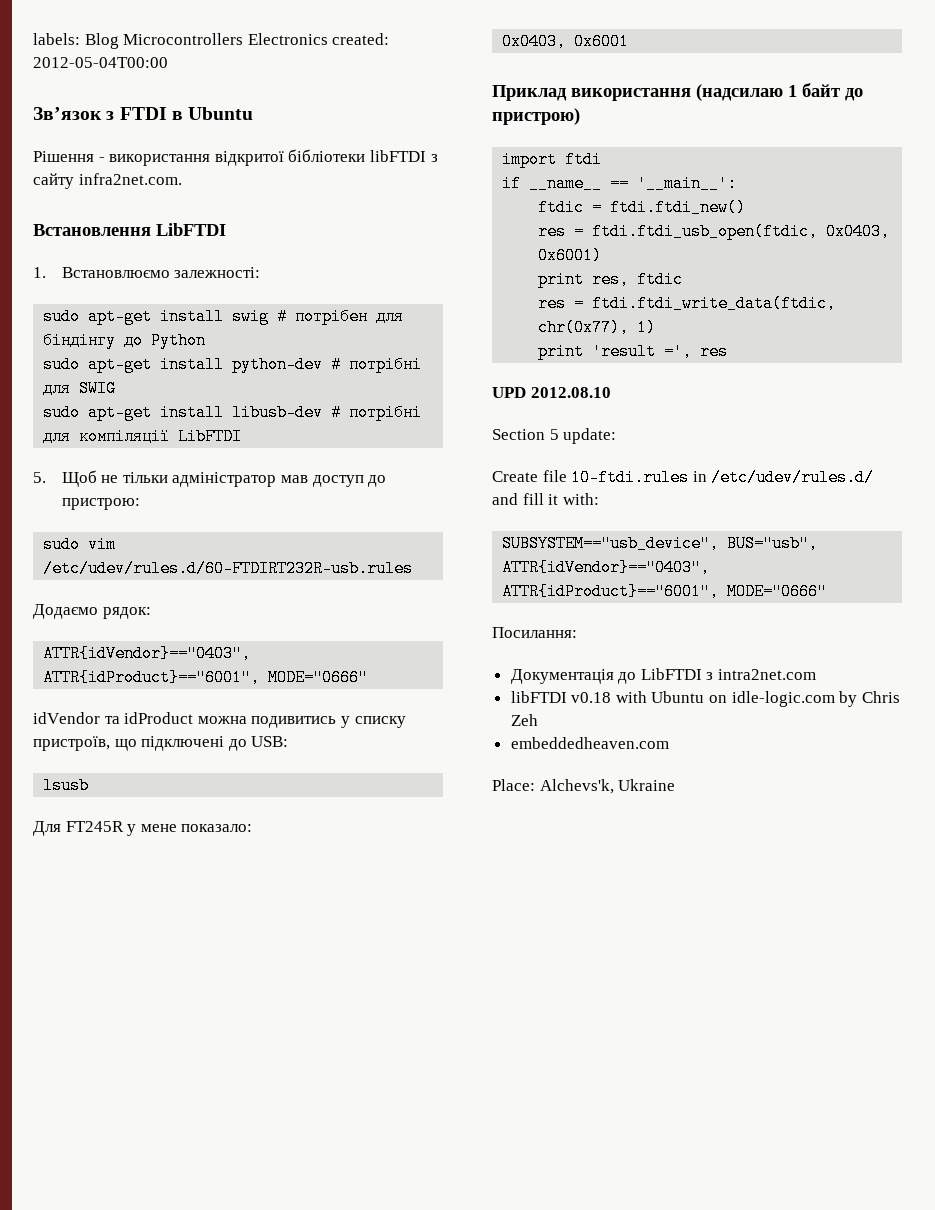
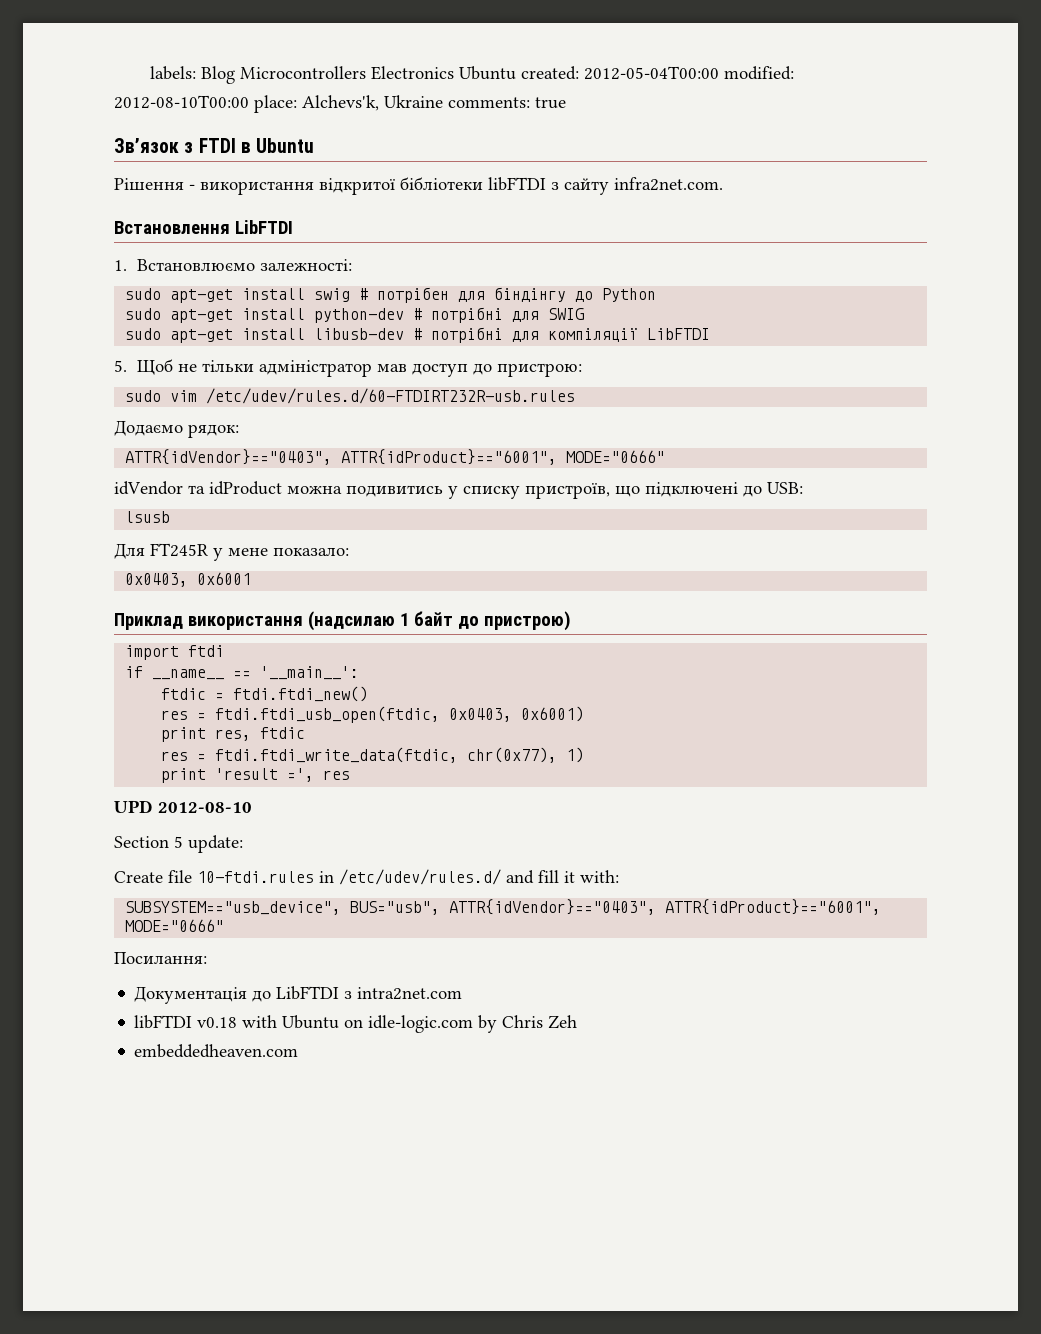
(328, 39) none -> [459,66,517,80] Ubuntu
(168, 62) none -> [724,66,795,80] [114,95,566,113] modified: 2012-08-10T00:00 place: Alchevs'k, Ukraine comments: true
[530,387,611,398] 2012.08.10 -> [158,802,252,813] 2012-08-10
[492,779,676,794] // Place: Alchevs'k, Ukraine -> (299, 1051) none

